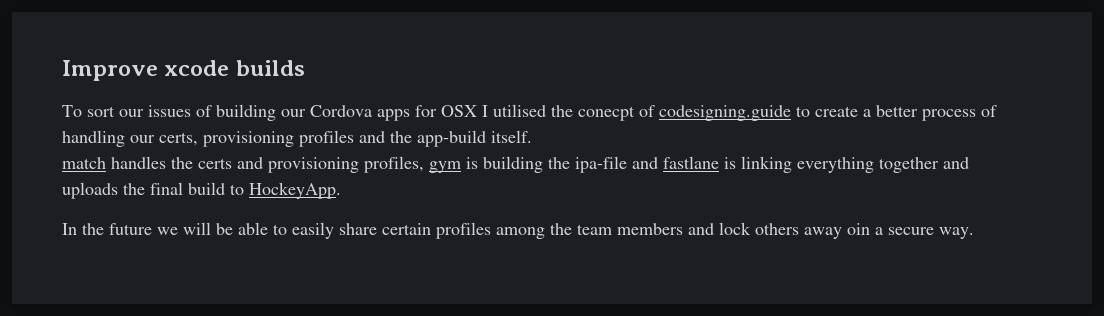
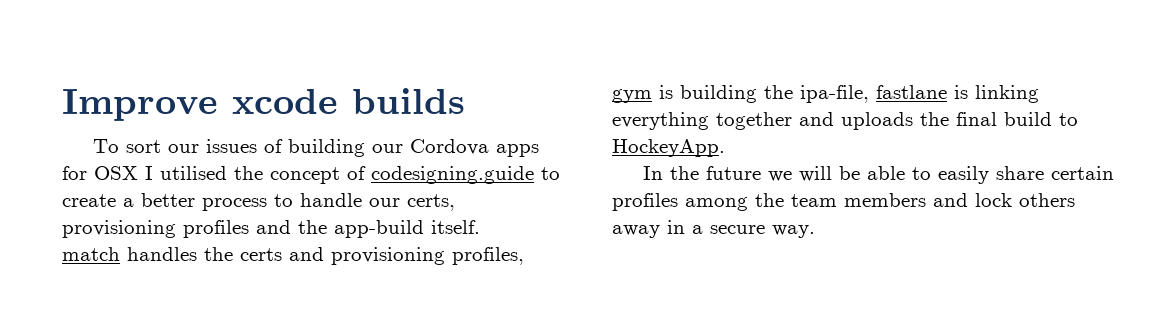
[578,106,635,121] conecpt -> [270,167,340,184] concept
[981,105,997,117] [62,130,125,147] of handling -> [274,193,362,207] to handle
[575,156,658,173] ipa-file and -> [800,85,869,103] ipa-file,
[847,223,870,235] oin -> [667,220,685,234] in

